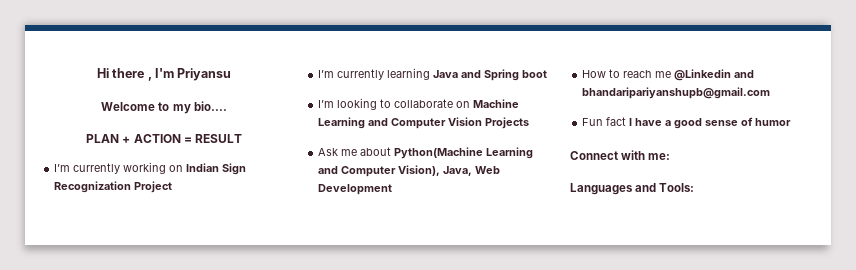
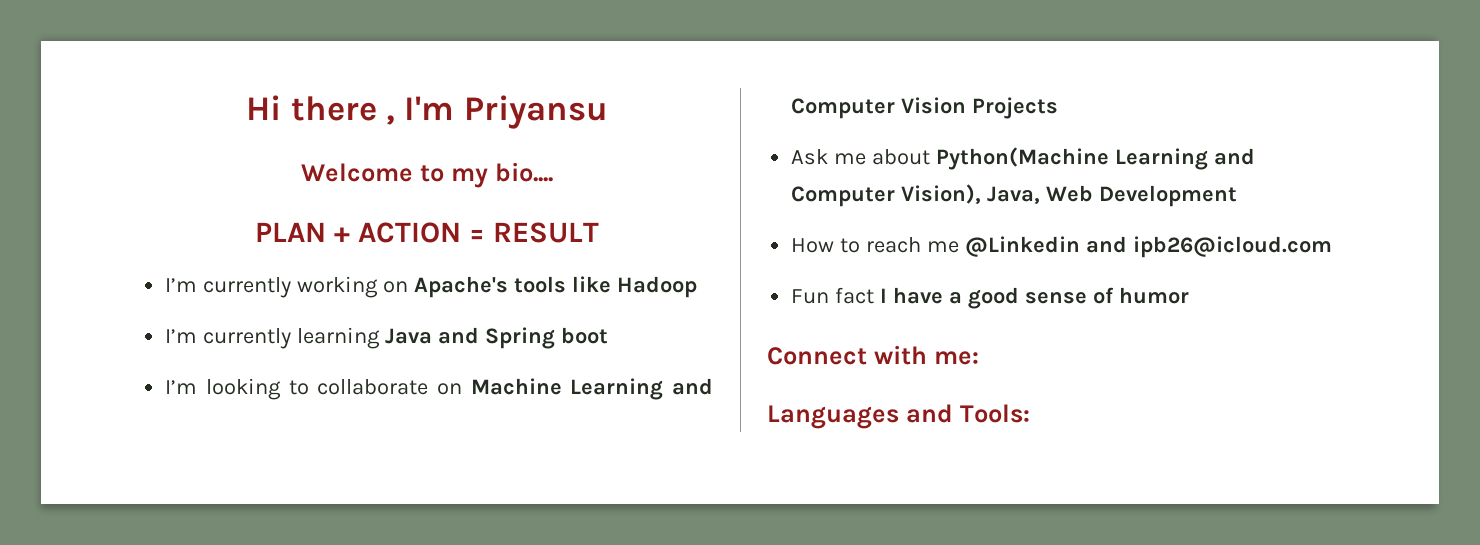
[186,163,247,175] [54,181,173,193] Indian Sign Recognization Project -> [413,276,697,298] Apache's tools like Hadoop
[582,87,771,99] bhandaripariyanshupb@gmail.com -> [1132,236,1332,258] ipb26@icloud.com

